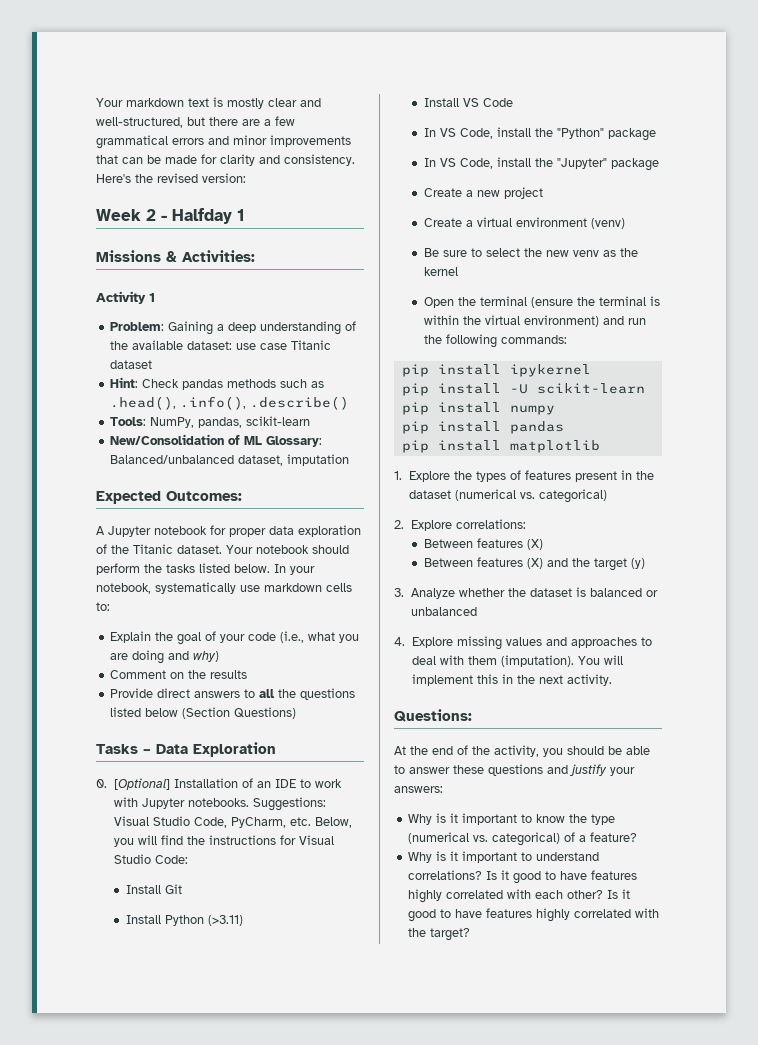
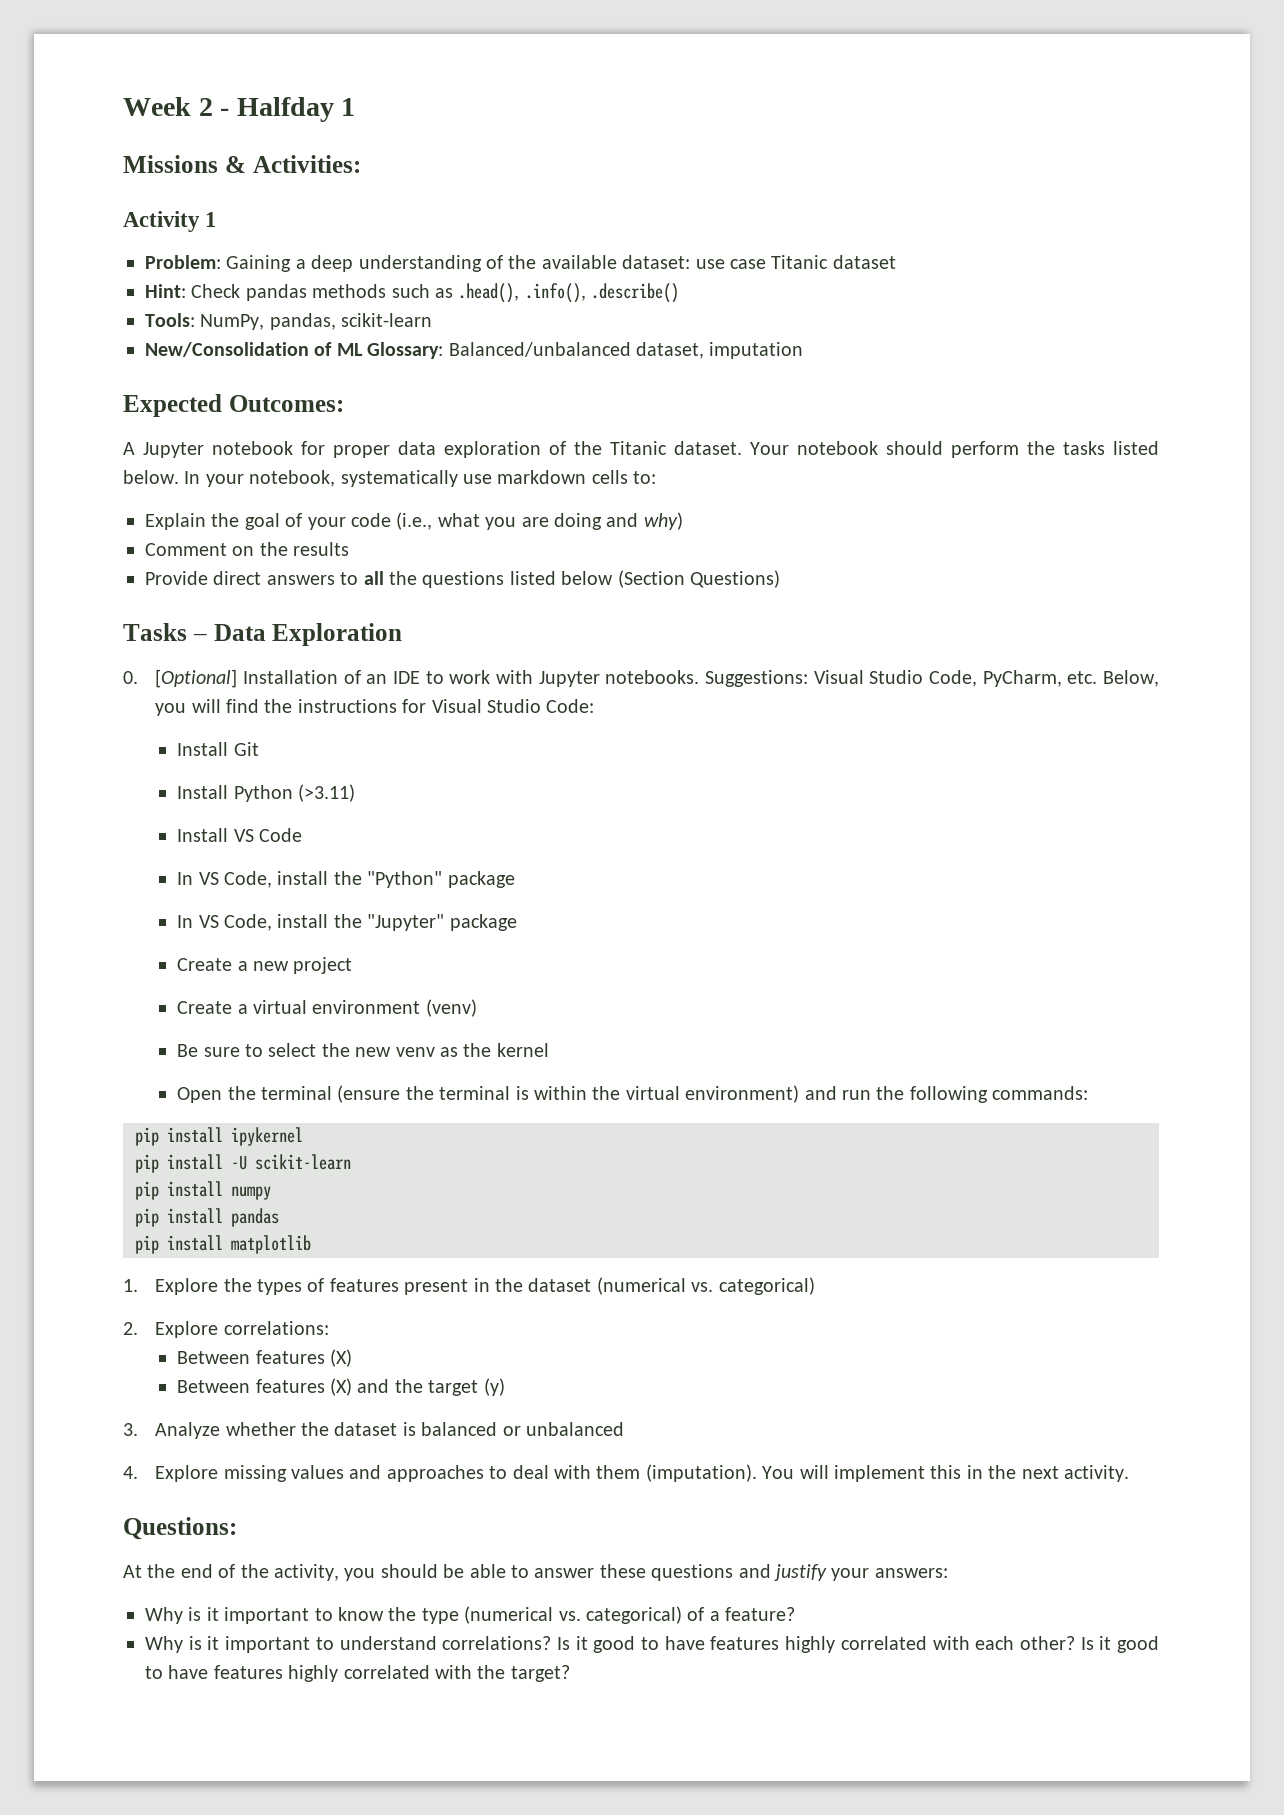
[96,97,321,109] [96,116,295,128] [96,135,351,149] [96,154,355,166] [96,173,246,183] Your markdown text is mostly clear and well-structured, but there are a few grammatical errors and minor improvements that can be made for clarity and consistency. Here's the revised version: // -> (123, 106) none

